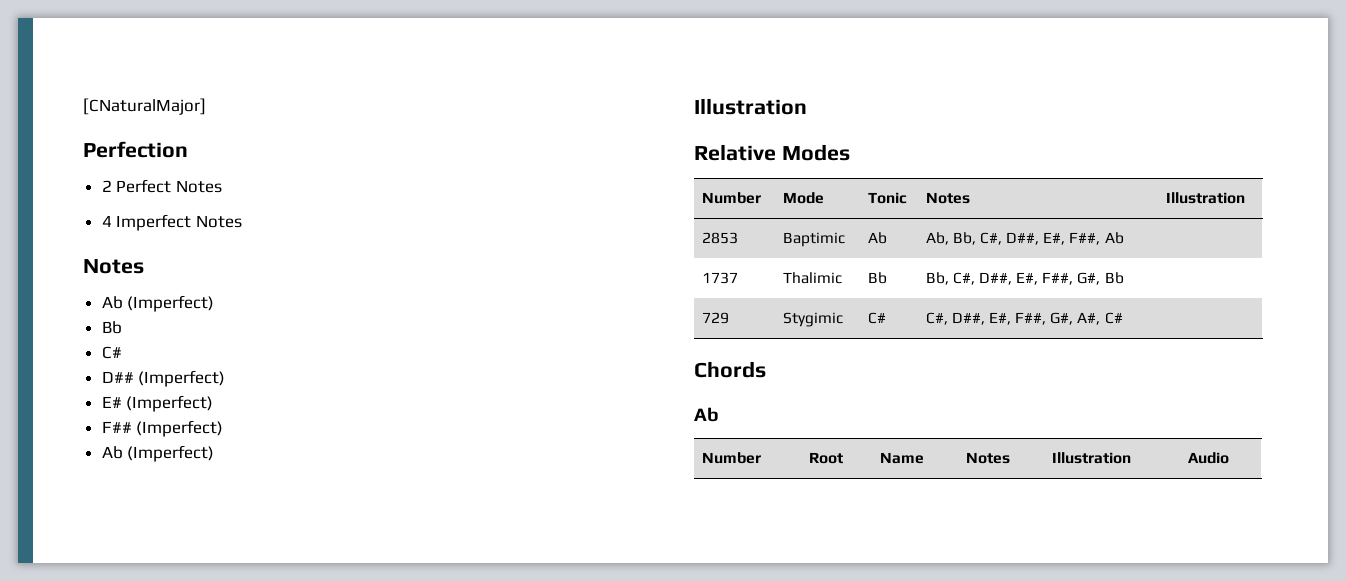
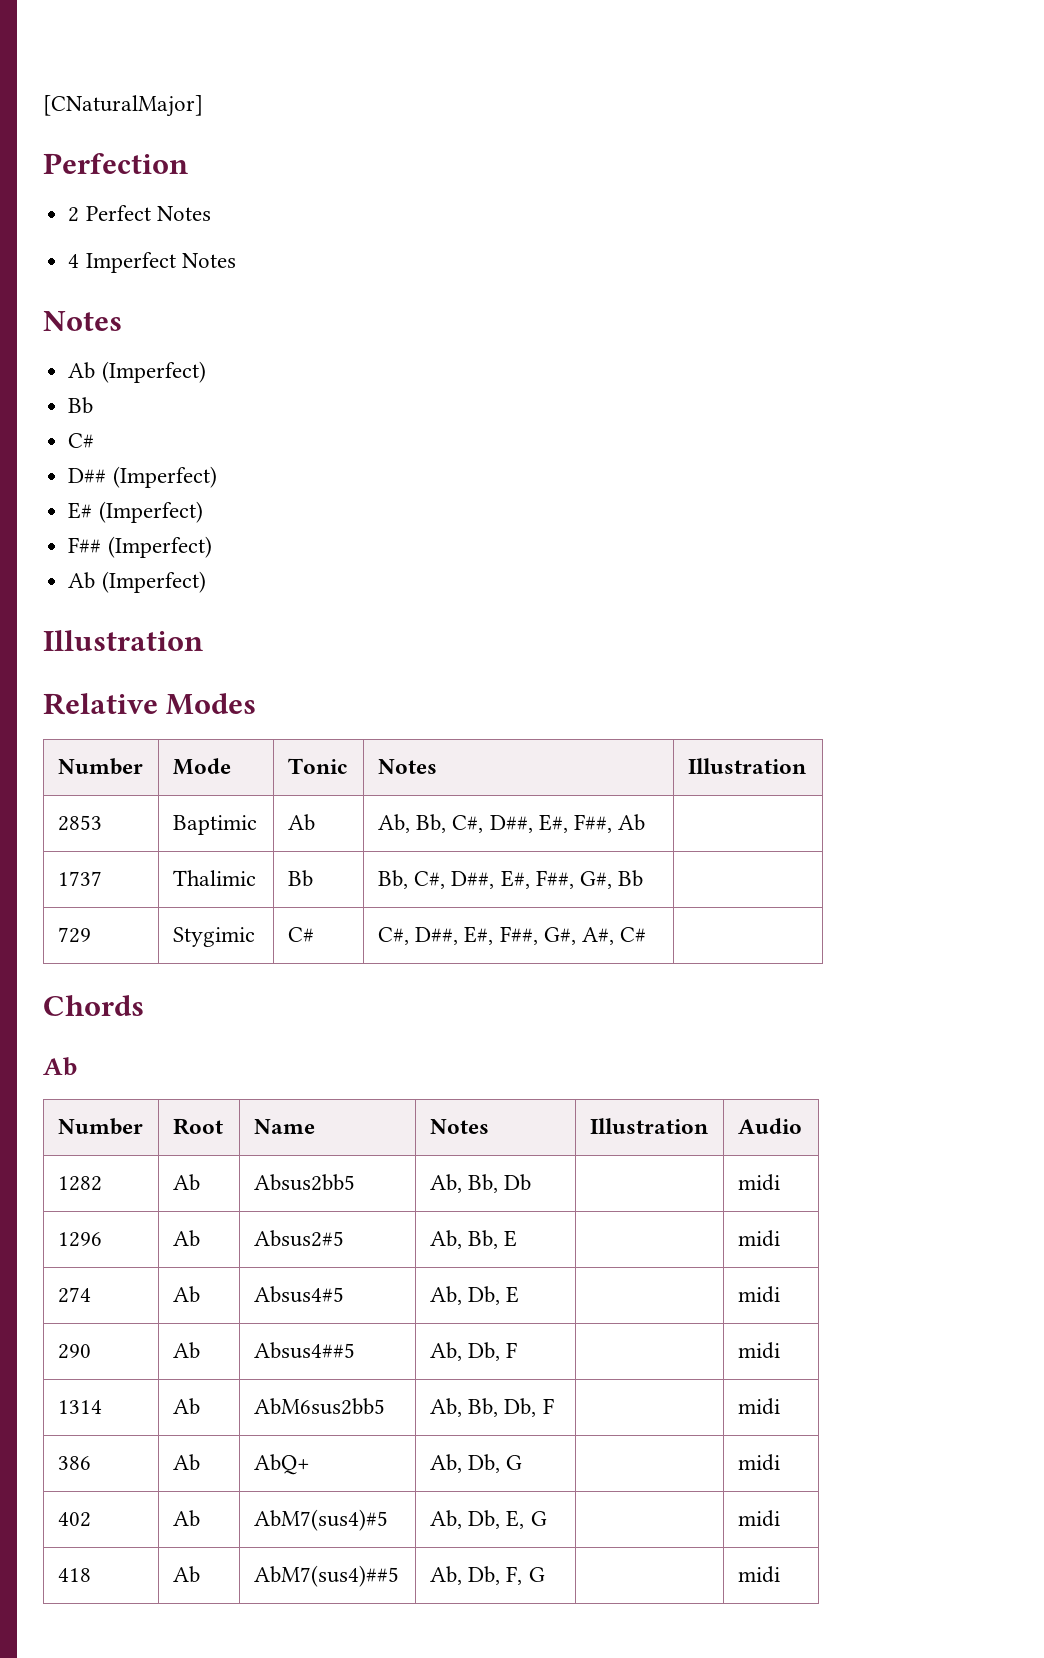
(1229, 458) none -> [57,1176,102,1191] [172,1174,200,1191] [253,1174,355,1191] [429,1174,532,1193] [737,1174,780,1191] [57,1232,102,1247] [172,1230,200,1247] [253,1230,344,1247] [429,1230,518,1249] [737,1230,780,1247] [57,1287,91,1303] [172,1286,200,1303] [253,1286,344,1303] [429,1286,520,1305] [737,1286,780,1303] [57,1344,91,1359] [172,1342,200,1359] [253,1342,355,1359] [429,1342,518,1361] [737,1342,780,1359] [57,1400,102,1414] [172,1398,200,1415] [253,1398,385,1415] [429,1398,554,1417] [737,1398,780,1415] [57,1456,91,1470] [172,1454,200,1471] [253,1454,310,1475] [429,1454,523,1473] [737,1454,780,1471] [57,1512,91,1527] [172,1510,200,1527] [253,1509,388,1531] [429,1510,547,1529] [737,1510,780,1527] [57,1568,91,1582] [172,1566,200,1583] [253,1565,399,1587] [429,1566,545,1585] [737,1566,780,1583] // 1282 | Ab | Absus2bb5 | Ab, Bb, Db | | midi // 1296 | Ab | Absus2#5 | Ab, Bb, E | | midi // 274 | Ab | Absus4#5 | Ab, Db, E | | midi // 290 | Ab | Absus4##5 | Ab, Db, F | | midi // 1314 | Ab | AbM6sus2bb5 | Ab, Bb, Db, F | | midi // 386 | Ab | AbQ+ | Ab, Db, G | | midi // 402 | Ab | AbM7(sus4)#5 | Ab, Db, E, G | | midi // 418 | Ab | AbM7(sus4)##5 | Ab, Db, F, G | | midi

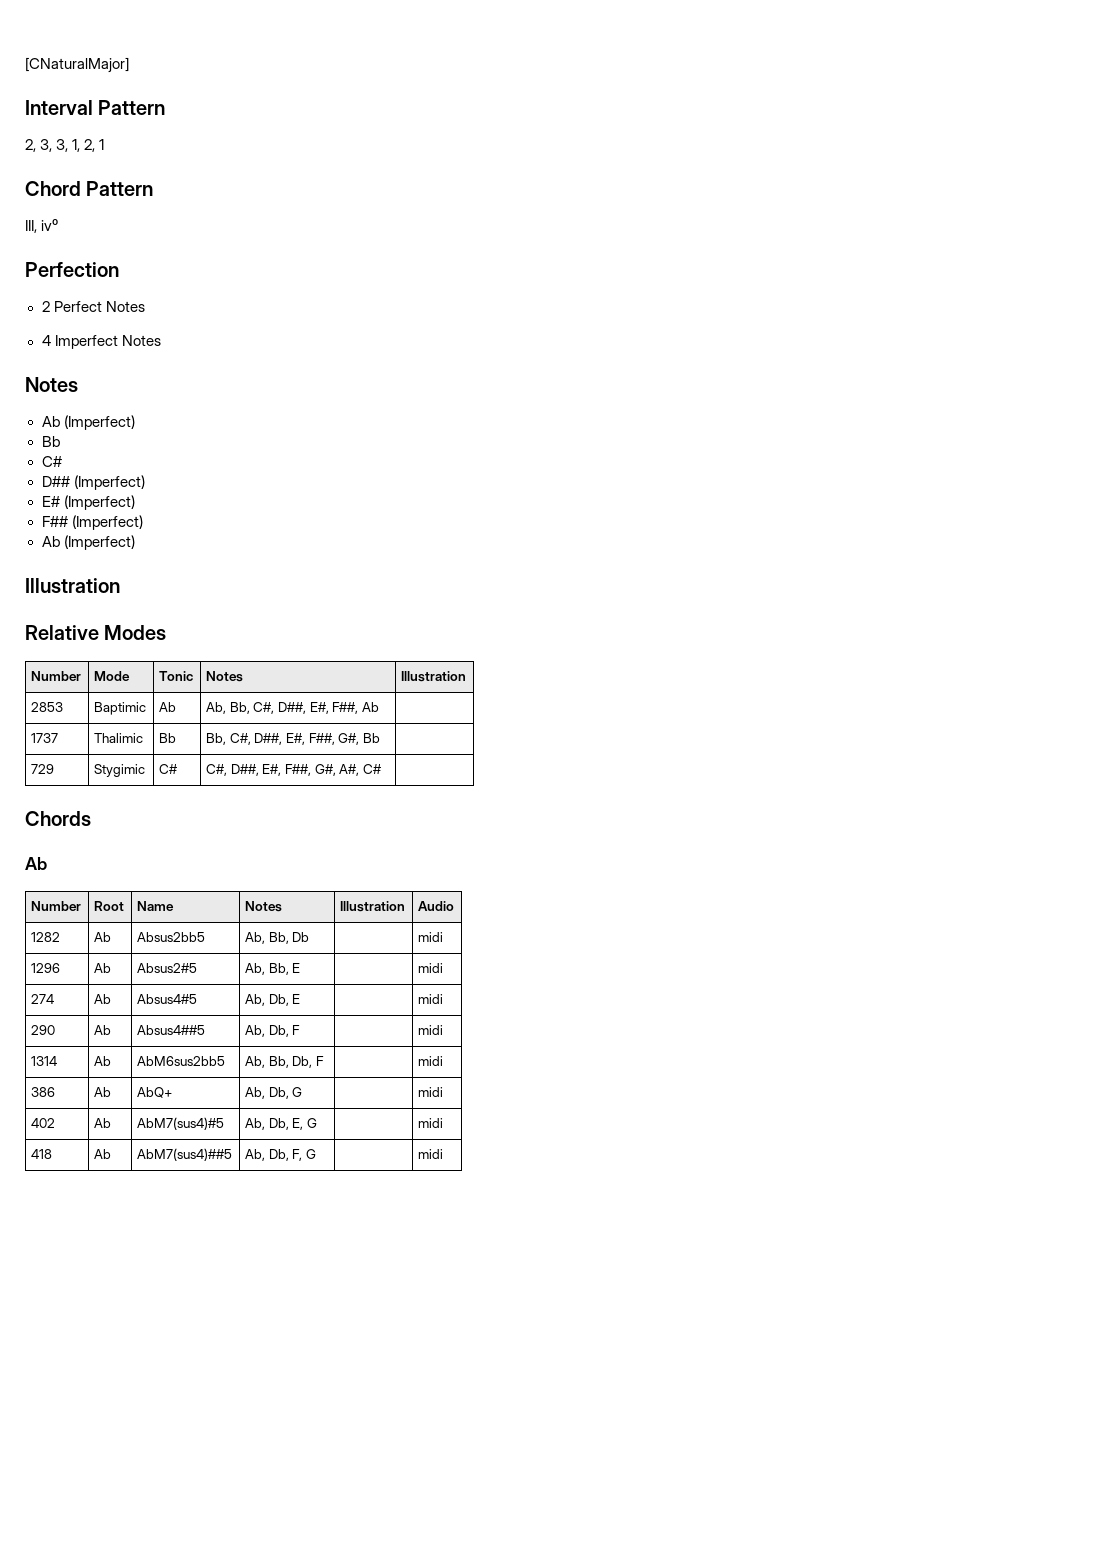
(203, 106) none -> [25,100,166,115] [25,139,105,152] [25,181,154,196] [25,218,59,233] // Interval Pattern // 2, 3, 3, 1, 2, 1 // Chord Pattern // III, iv⁰

